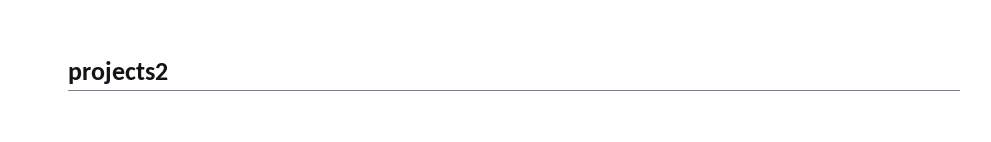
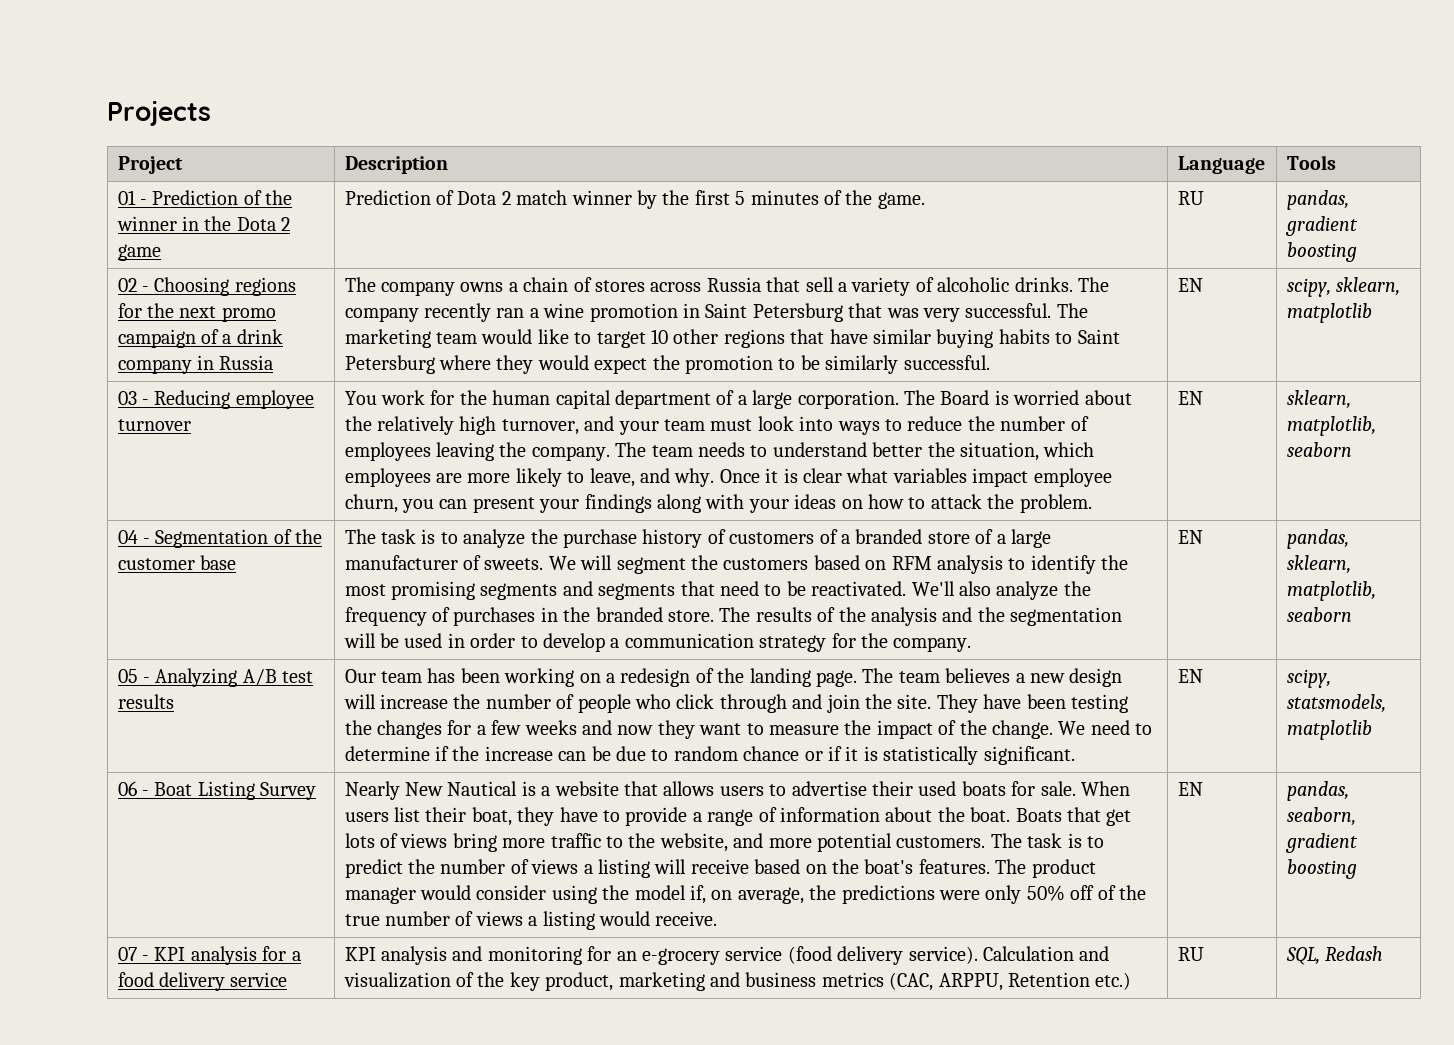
[68,61,168,84] projects2 -> [107,100,211,126] [117,156,183,174] [344,156,448,174] [1177,156,1265,174] [1286,155,1336,170] [117,190,293,205] [116,216,291,231] [117,244,161,261] [344,190,925,209] [1177,191,1204,205] [1286,190,1349,210] [1284,216,1358,236] [1286,242,1357,262] [117,277,296,296] [117,303,276,322] [117,329,283,348] [117,355,274,374] [344,277,1110,296] [344,303,1088,322] [344,329,1120,348] [344,355,990,374] [1177,278,1203,292] [1286,277,1401,297] [1286,303,1372,323] [117,390,314,409] [117,419,191,431] [344,390,1132,409] [344,416,1089,435] [344,442,1095,461] [344,468,1112,487] [344,494,1092,513] [1177,391,1203,405] [1286,390,1351,409] [1286,416,1376,436] [1286,442,1352,457] [117,529,323,548] [117,555,237,570] [344,529,1052,548] [344,555,1129,574] [344,581,1091,600] [344,607,1123,626] [343,633,972,652] [1177,530,1203,544] [1286,529,1349,549] [1286,555,1351,574] [1286,581,1376,601] [1286,607,1352,622] [117,668,314,687] [117,694,174,709] [344,668,1123,687] [343,694,1129,713] [344,720,1153,739] [344,746,1075,765] [1177,669,1203,683] [1286,669,1331,688] [1286,694,1386,713] [1286,720,1372,740] [117,781,317,800] [344,781,1131,800] [344,807,1132,826] [344,833,1105,852] [344,859,1096,878] [344,885,1147,904] [344,911,718,930] [1177,782,1203,796] [1286,781,1349,801] [1286,807,1356,826] [1284,833,1358,853] [1286,859,1357,879] [117,946,301,965] [117,972,288,991] [344,946,1110,965] [343,972,1132,991] [1177,947,1204,961] [1285,946,1384,965] Projects // Project | Description | Language | Tools // 01 - Prediction of the winner in the Dota 2 game | Prediction of Dota 2 match winner by the first 5 minutes of the game. | RU | pandas, gradient boosting // 02 - Choosing regions for the next promo campaign of a drink company in Russia | The company owns a chain of stores across Russia that sell a variety of alcoholic drinks. The company recently ran a wine promotion in Saint Petersburg that was very successful. The marketing team would like to target 10 other regions that have similar buying habits to Saint Petersburg where they would expect the promotion to be similarly successful. | EN | scipy, sklearn, matplotlib // 03 - Reducing employee turnover | You work for the human capital department of a large corporation. The Board is worried about the relatively high turnover, and your team must look into ways to reduce the number of employees leaving the company. The team needs to understand better the situation, which employees are more likely to leave, and why. Once it is clear what variables impact employee churn, you can present your findings along with your ideas on how to attack the problem. | EN | sklearn, matplotlib, seaborn // 04 - Segmentation of the customer base | The task is to analyze the purchase history of customers of a branded store of a large manufacturer of sweets. We will segment the customers based on RFM analysis to identify the most promising segments and segments that need to be reactivated. We'll also analyze the frequency of purchases in the branded store. The results of the analysis and the segmentation will be used in order to develop a communication strategy for the company. | EN | pandas, sklearn, matplotlib, seaborn // 05 - Analyzing A/B test results | Our team has been working on a redesign of the landing page. The team believes a new design will increase the number of people who click through and join the site. They have been testing the changes for a few weeks and now they want to measure the impact of the change. We need to determine if the increase can be due to random chance or if it is statistically significant. | EN | scipy, statsmodels, matplotlib // 06 - Boat Listing Survey | Nearly New Nautical is a website that allows users to advertise their used boats for sale. When users list their boat, they have to provide a range of information about the boat. Boats that get lots of views bring more traffic to the website, and more potential customers. The task is to predict the number of views a listing will receive based on the boat's features. The product manager would consider using the model if, on average, the predictions were only 50% off of the true number of views a listing would receive. | EN | pandas, seaborn, gradient boosting // 07 - KPI analysis for a food delivery service | KPI analysis and monitoring for an e-grocery service (food delivery service). Calculation and visualization of the key product, marketing and business metrics (CAC, ARPPU, Retention etc.) | RU | SQL, Redash

